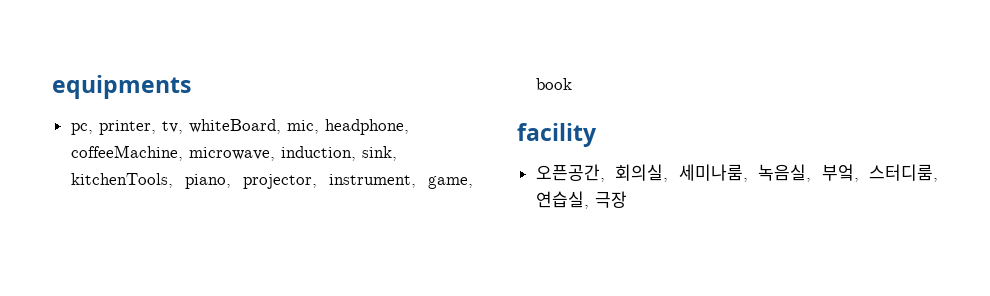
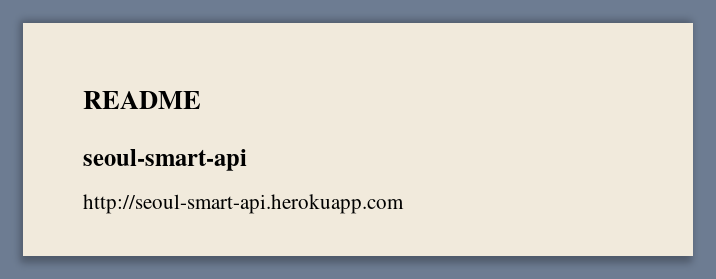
[52,75,191,99] [70,119,409,135] [70,145,397,161] [70,173,473,189] [535,78,572,90] [517,123,597,147] [535,164,938,182] [535,191,627,209] equipments // pc, printer, tv, whiteBoard, mic, headphone, coffeeMachine, microwave, induction, sink, kitchenTools, piano, projector, instrument, game, book // facility // 오픈공간, 회의실, 세미나룸, 녹음실, 부엌, 스터디룸, 연습실, 극장 -> [83,91,201,109] [83,149,247,171] [83,194,404,214] README // seoul-smart-api // http://seoul-smart-api.herokuapp.com

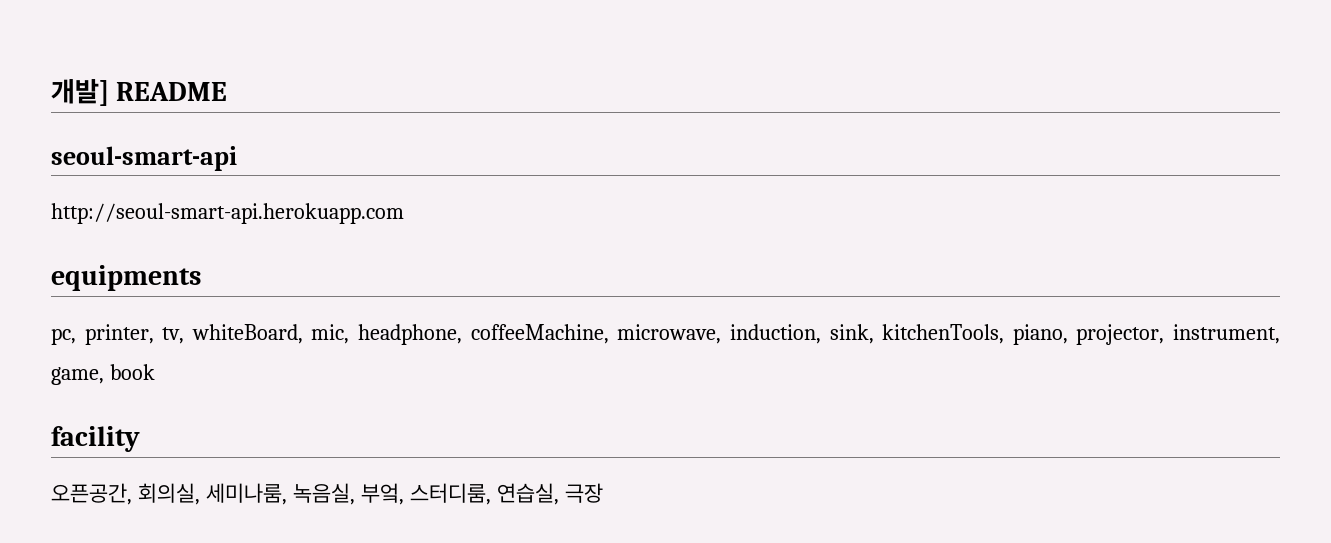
(83, 100) none -> [51,79,109,106] 개발]
(404, 204) none -> [51,265,201,291] [51,324,1280,345] [51,364,155,385] [51,426,140,452] [51,483,603,505] // equipments // pc, printer, tv, whiteBoard, mic, headphone, coffeeMachine, microwave, induction, sink, kitchenTools, piano, projector, instrument, game, book // facility // 오픈공간, 회의실, 세미나룸, 녹음실, 부엌, 스터디룸, 연습실, 극장

